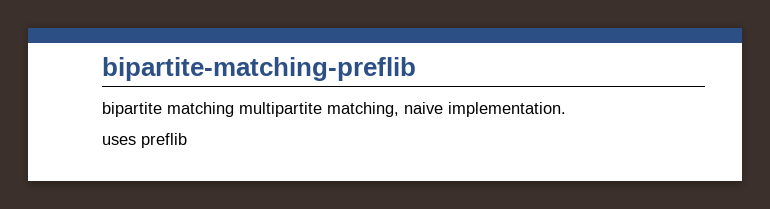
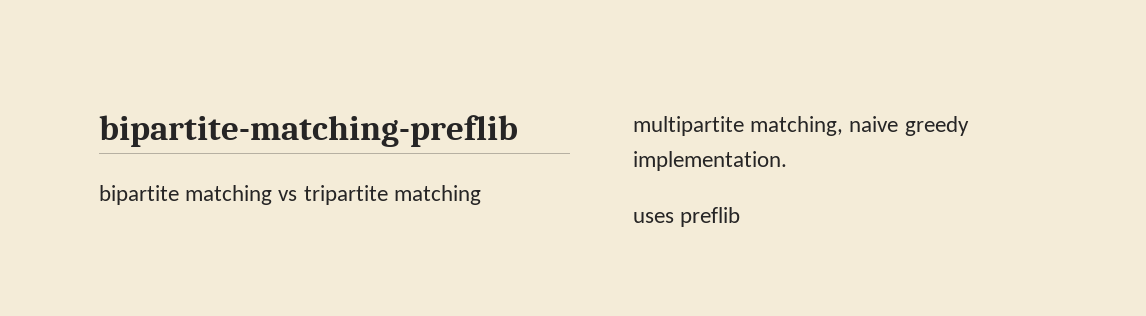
(234, 109) none -> [278,185,481,205] vs tripartite matching
(443, 108) none -> [904,116,969,136] greedy

